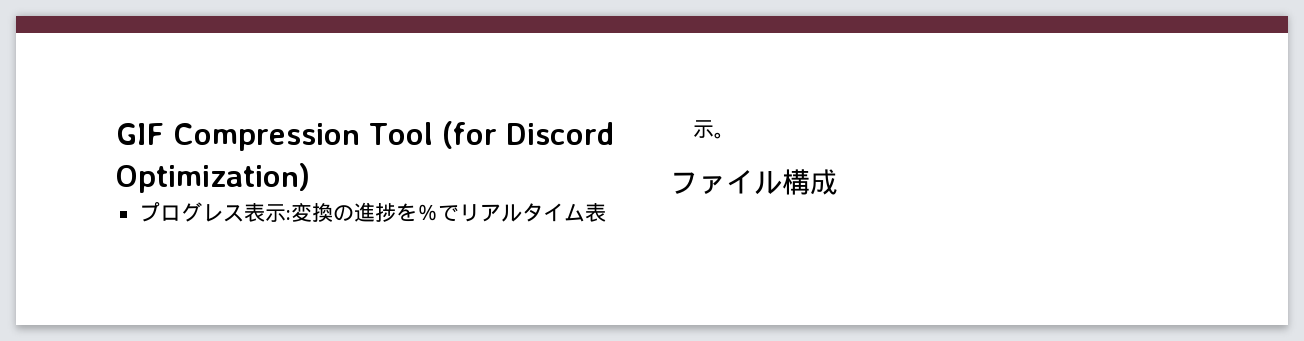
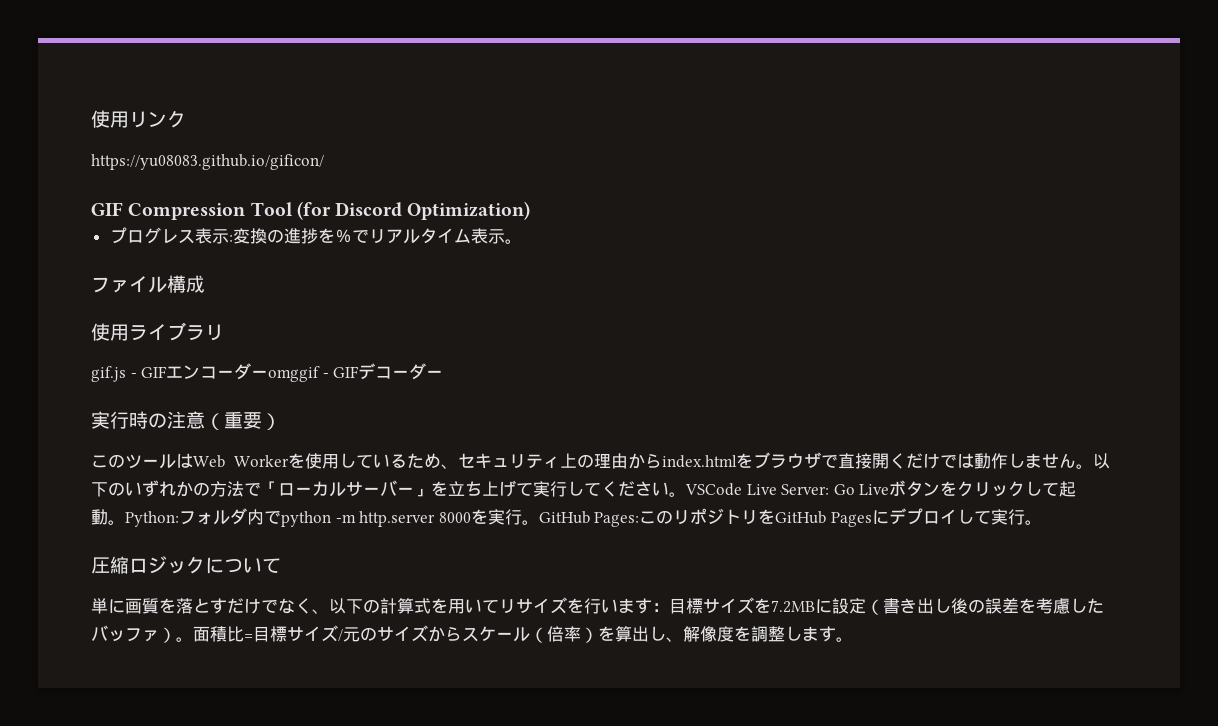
(116, 134) none -> [91,110,186,128] [91,154,324,170] 使用リンク // https://yu08083.github.io/gificon/ //
(838, 182) none -> [91,322,224,341] [91,363,444,382] [91,411,281,430] [91,452,1110,469] [91,480,1077,497] [91,508,1042,527] [91,556,281,574] [91,597,1104,615] [91,625,853,643] // 使用ライブラリ // gif.js - GIFエンコーダーomggif - GIFデコーダー // 実行時の注意（重要） // このツールはWeb Workerを使用しているため、セキュリティ上の理由からindex.htmlをブラウザで直接開くだけでは動作しません。以下のいずれかの方法で「ローカルサーバー」を立ち上げて実行してください。VSCode Live Server: Go Liveボタンをクリックして起動。Python:フォルダ内でpython -m http.server 8000を実行。GitHub Pages:このリポジトリをGitHub Pagesにデプロイして実行。 // 圧縮ロジックについて // 単に画質を落とすだけでなく、以下の計算式を用いてリサイズを行います：目標サイズを7.2MBに設定（書き出し後の誤差を考慮したバッファ）。面積比=目標サイズ/元のサイズからスケール（倍率）を算出し、解像度を調整します。

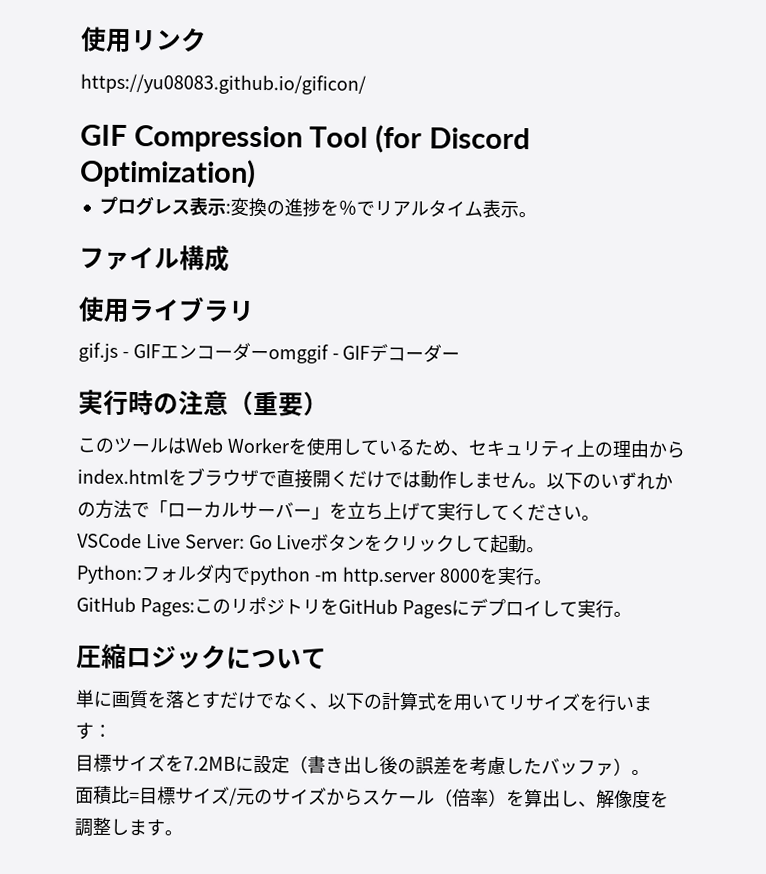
(686, 494) none -> (600, 518) //
(125, 522) none -> (546, 550) //
(539, 522) none -> (552, 582) //
(669, 607) none -> (112, 731) //
(193, 639) none -> (650, 772) //

